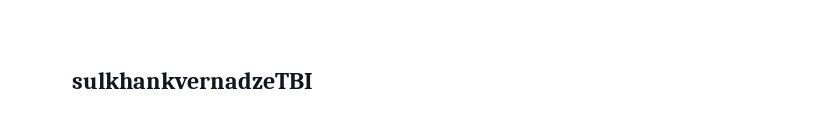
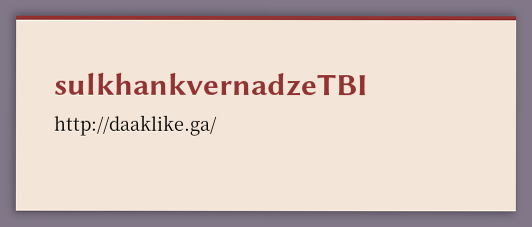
(313, 80) none -> [53,114,217,136] // http://daaklike.ga/

